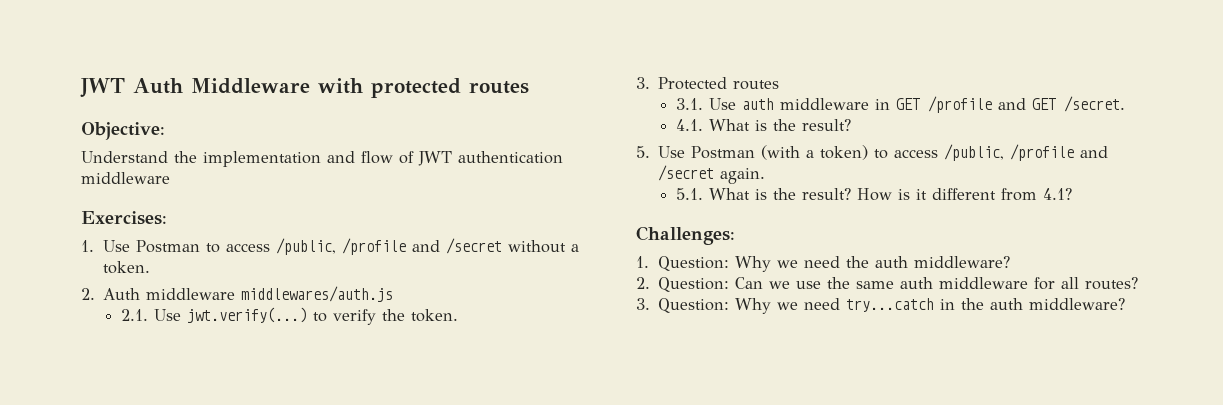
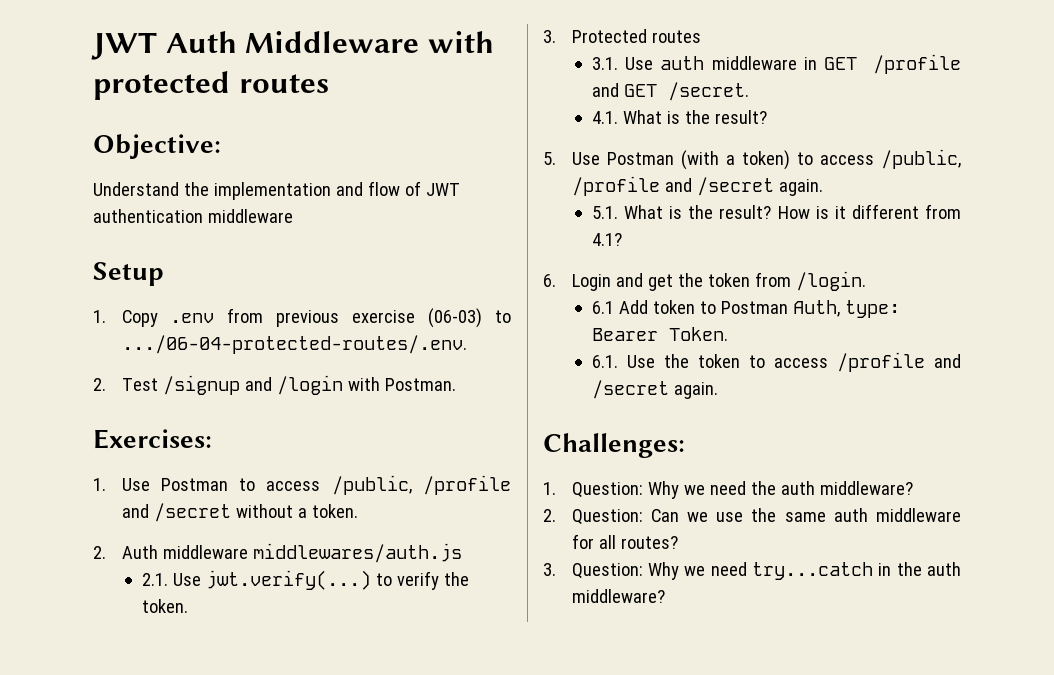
(170, 178) none -> [93,262,164,286] [93,308,512,328] [121,335,467,354] [93,375,456,395] // Setup // 1. Copy .env from previous exercise (06-03) to .../06-04-protected-routes/.env. // 2. Test /signup and /login with Postman.
(1073, 194) none -> [543,271,866,291] [591,300,900,318] [591,327,728,341] [591,352,961,372] [591,380,718,399] // 6. Login and get the token from /login. // 6.1 Add token to Postman Auth, type: Bearer Token. // 6.1. Use the token to access /profile and /secret again.

